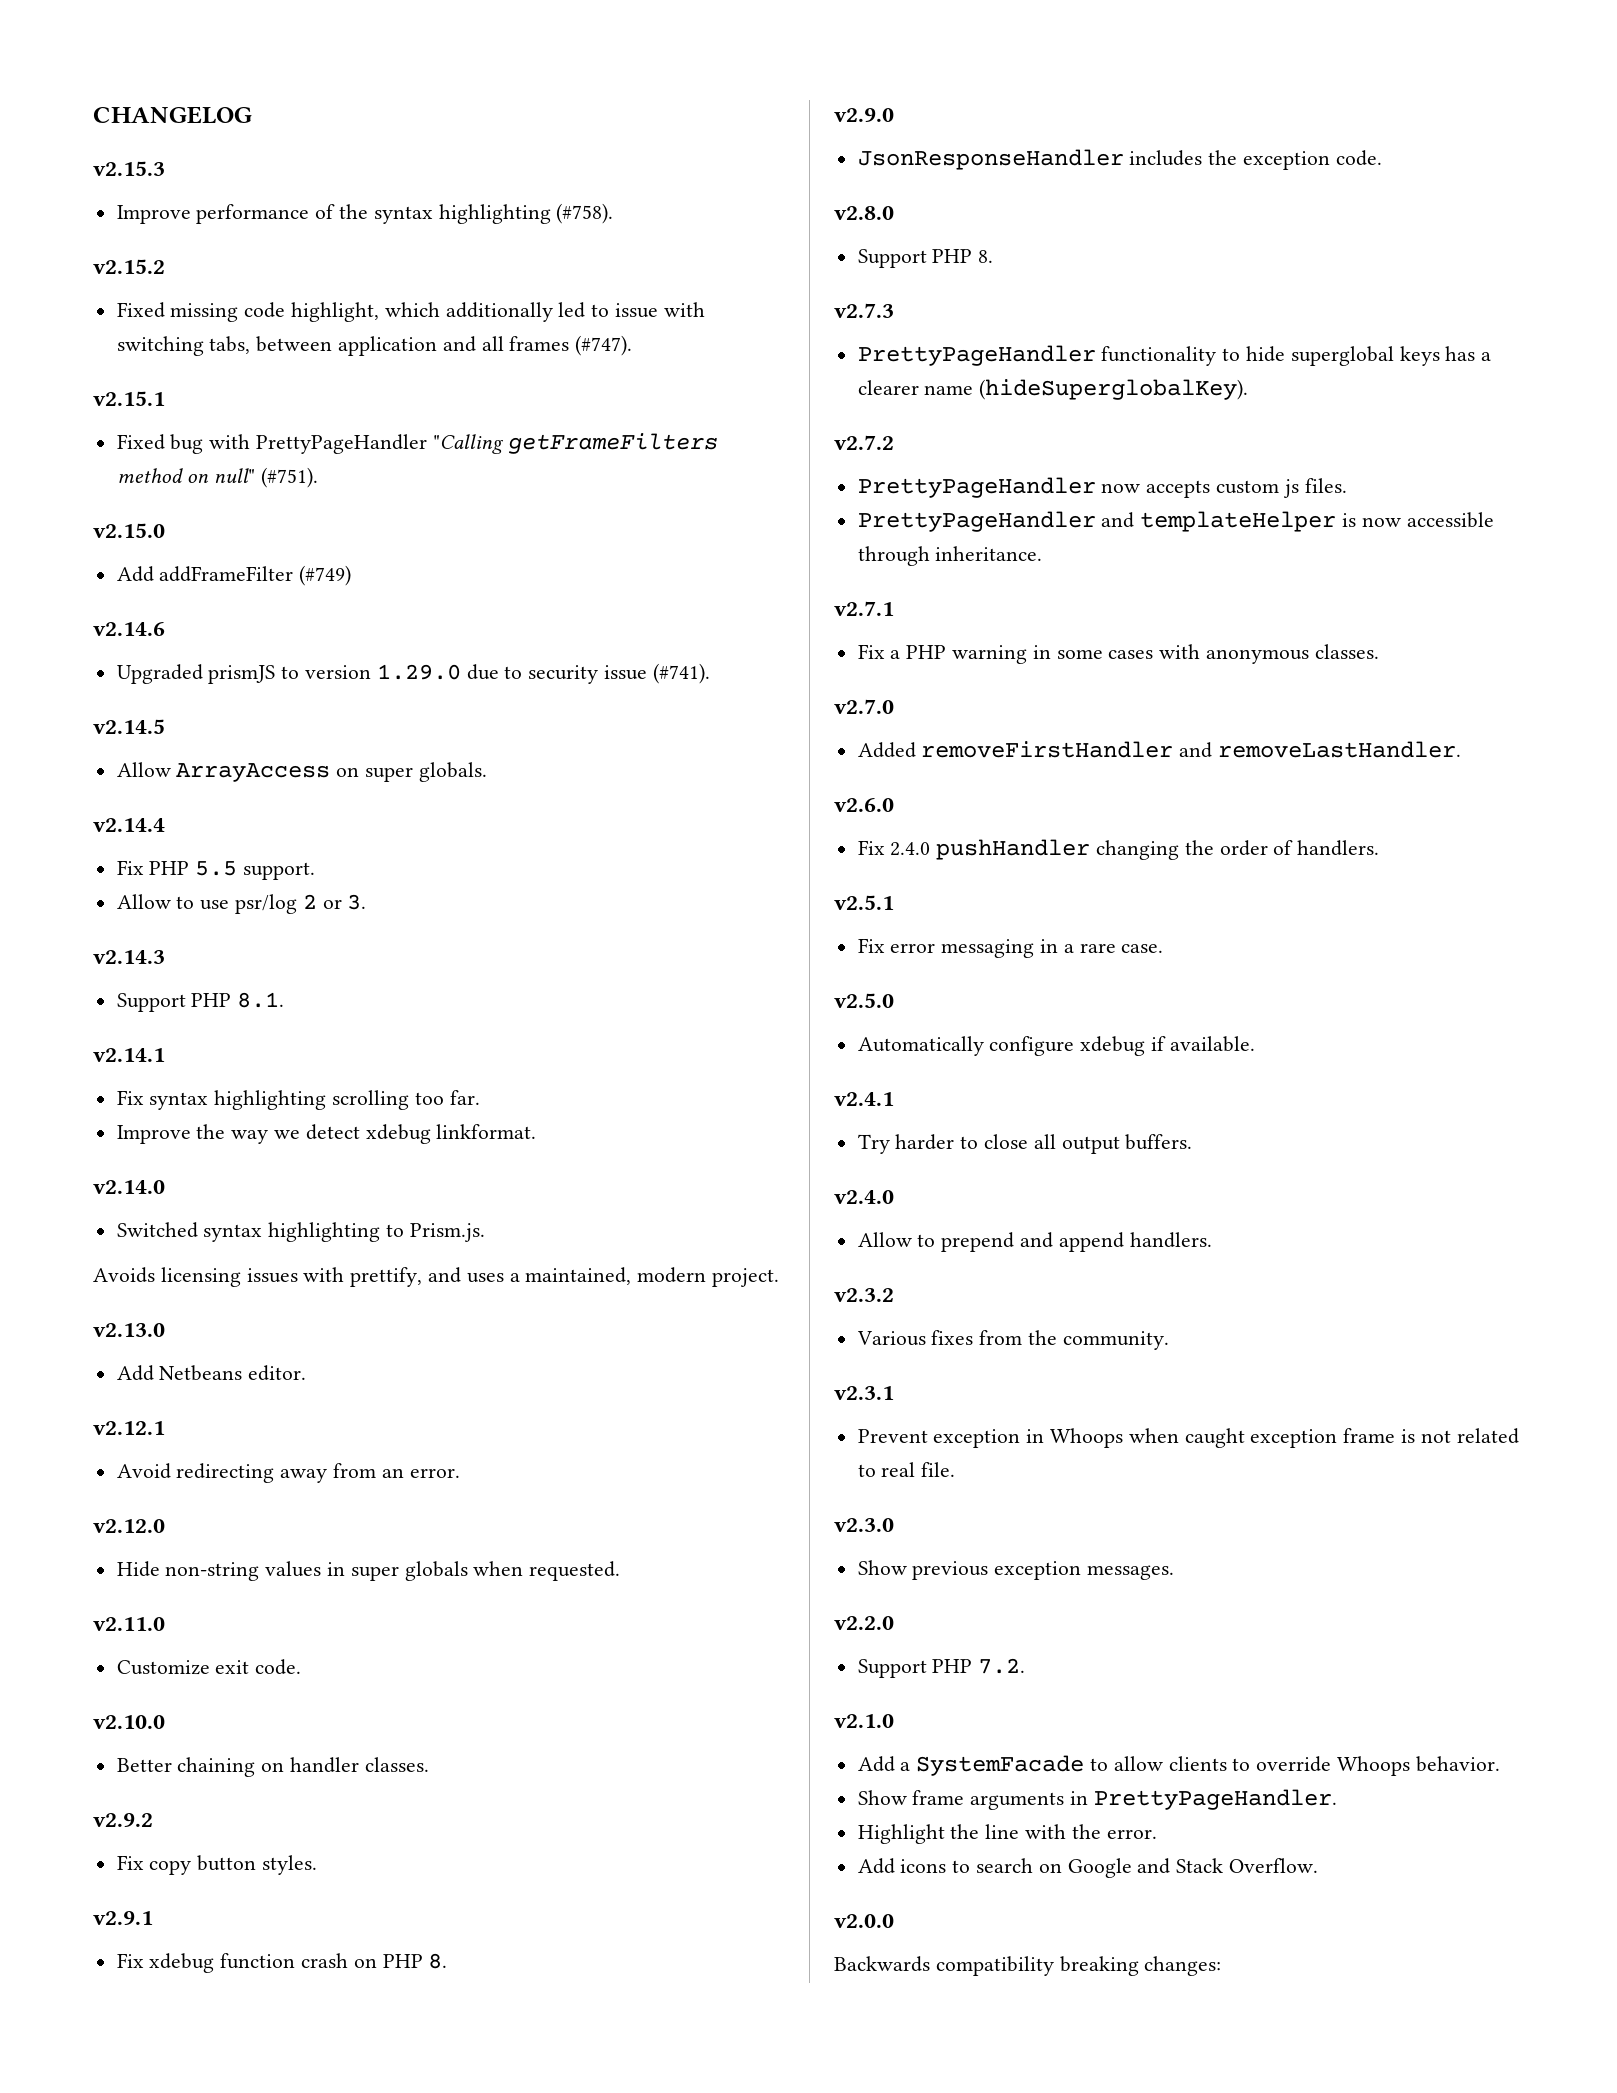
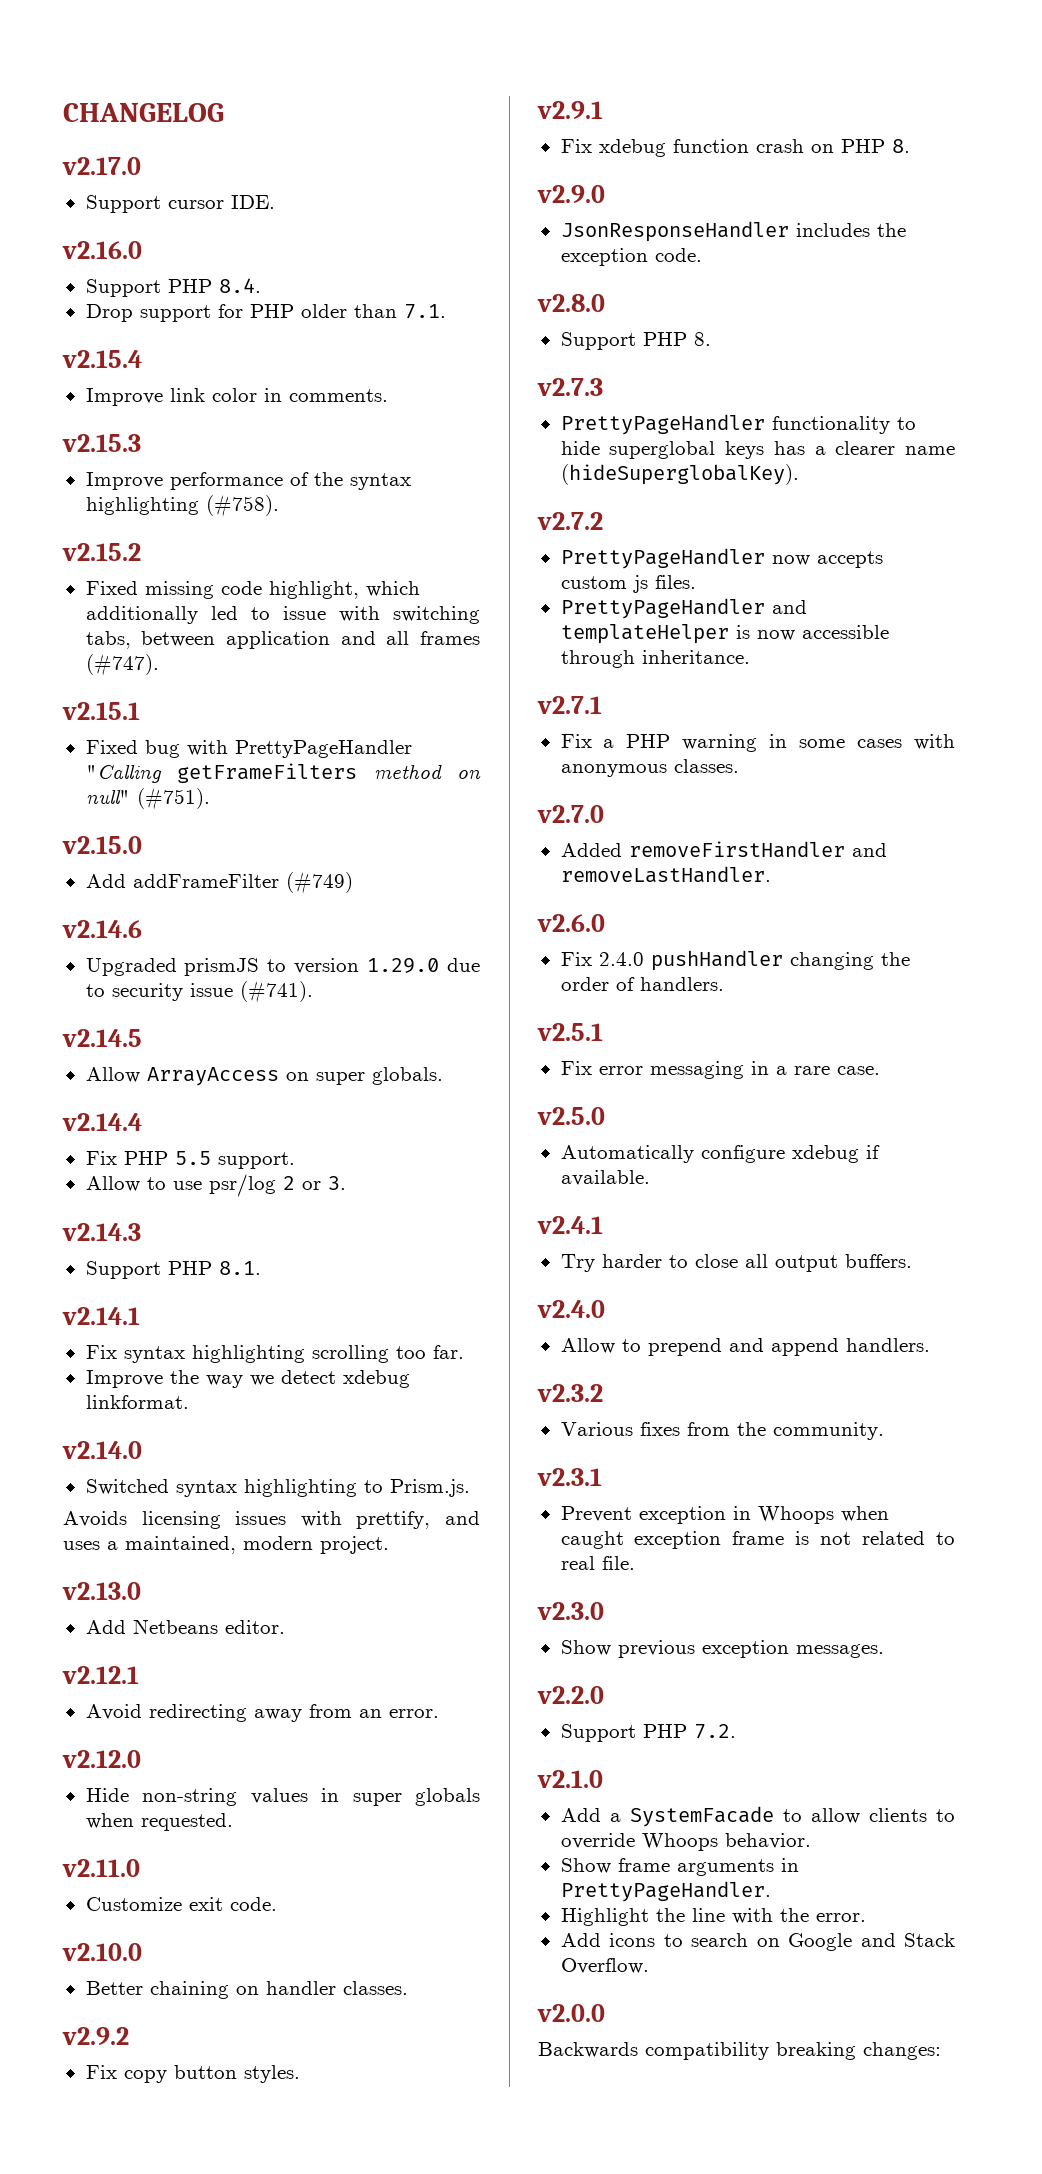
(252, 115) none -> [62,157,141,175] [85,195,275,213] [62,241,142,259] [85,278,261,297] [85,304,446,322] [62,350,142,368] [85,388,388,406] // v2.17.0 // Support cursor IDE. // v2.16.0 // Support PHP 8.4. // Drop support for PHP older than 7.1. // v2.15.4 // Improve link color in comments.

